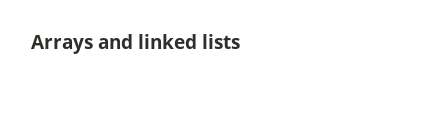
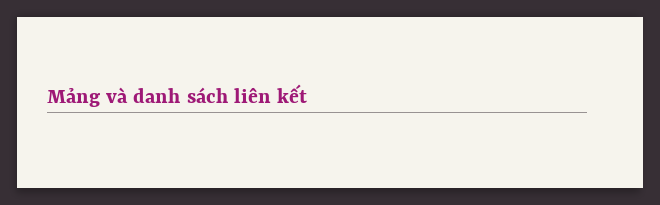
[31,34,240,54] Arrays and linked lists -> [47,84,308,107] Mảng và danh sách liên kết

